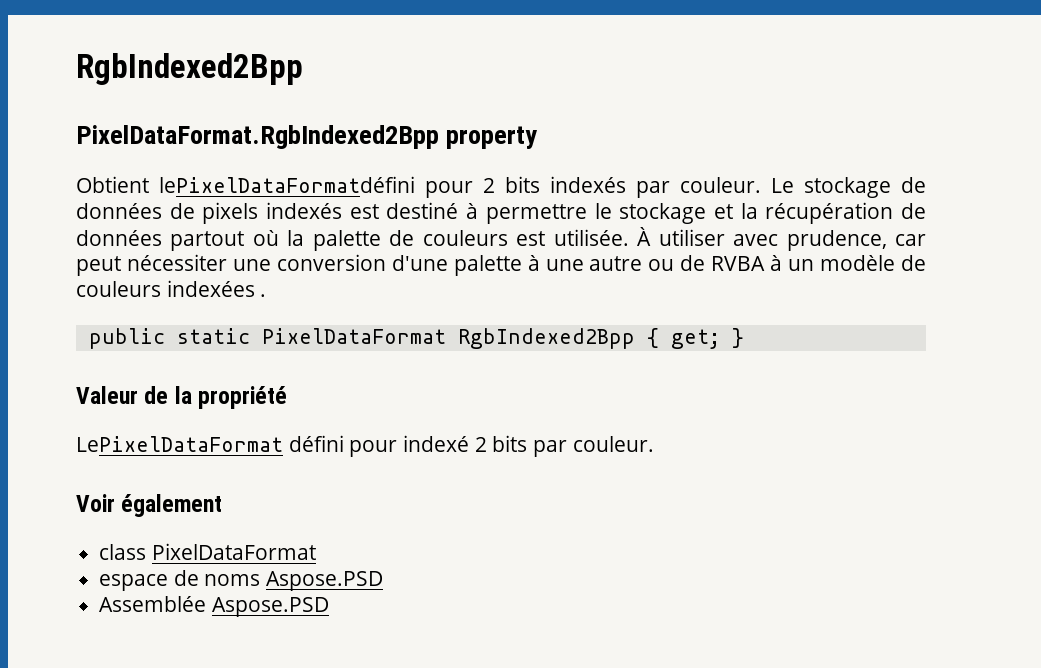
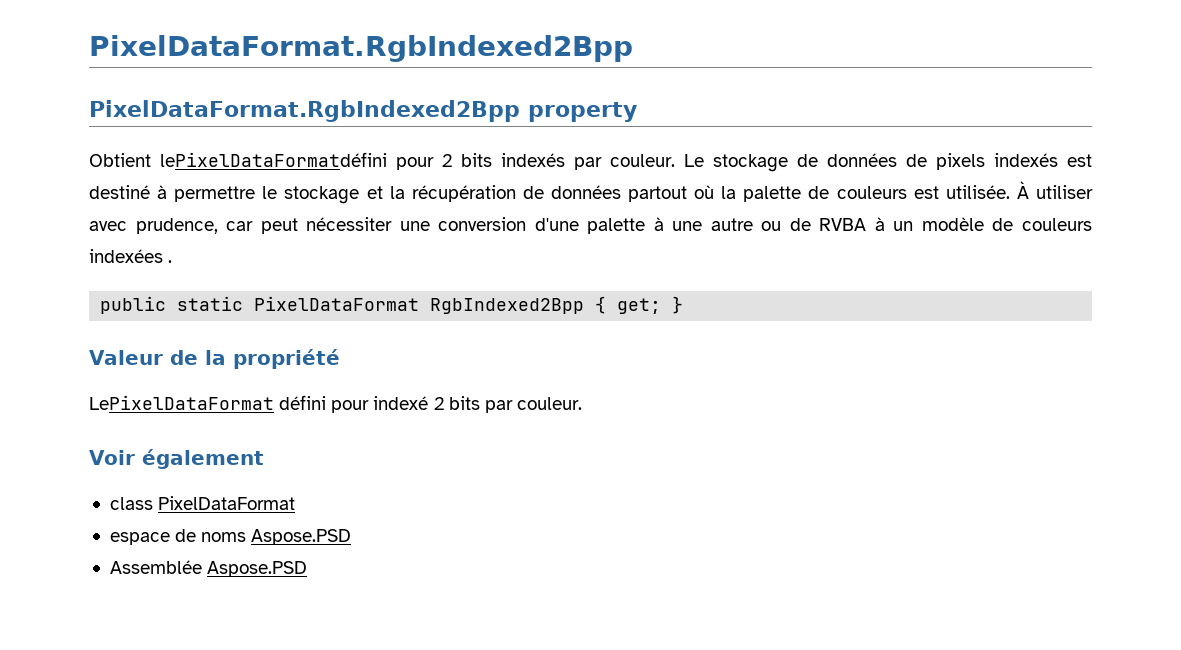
[76,53,303,85] RgbIndexed2Bpp -> [89,35,633,62] PixelDataFormat.RgbIndexed2Bpp

